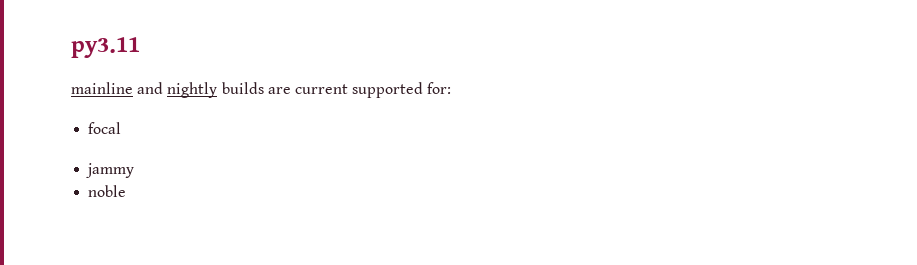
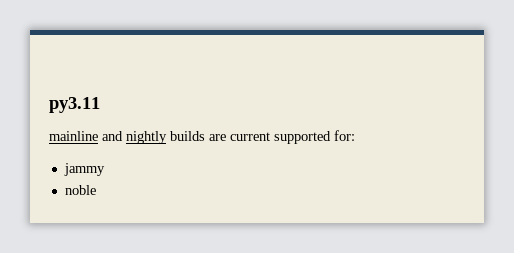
[88,122,122,134] // focal -> (355, 135) none

